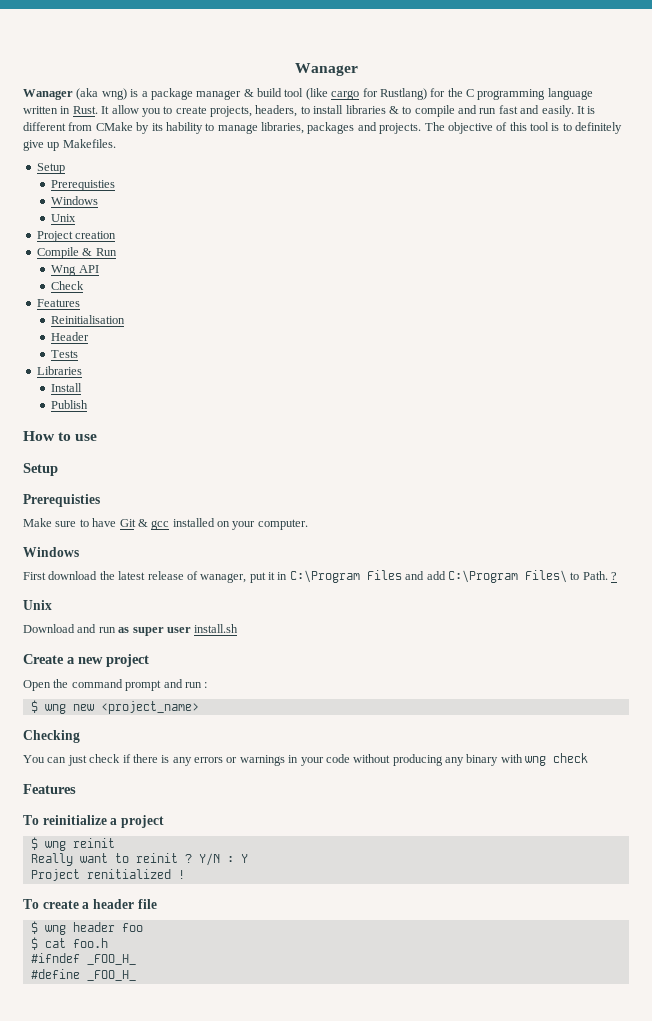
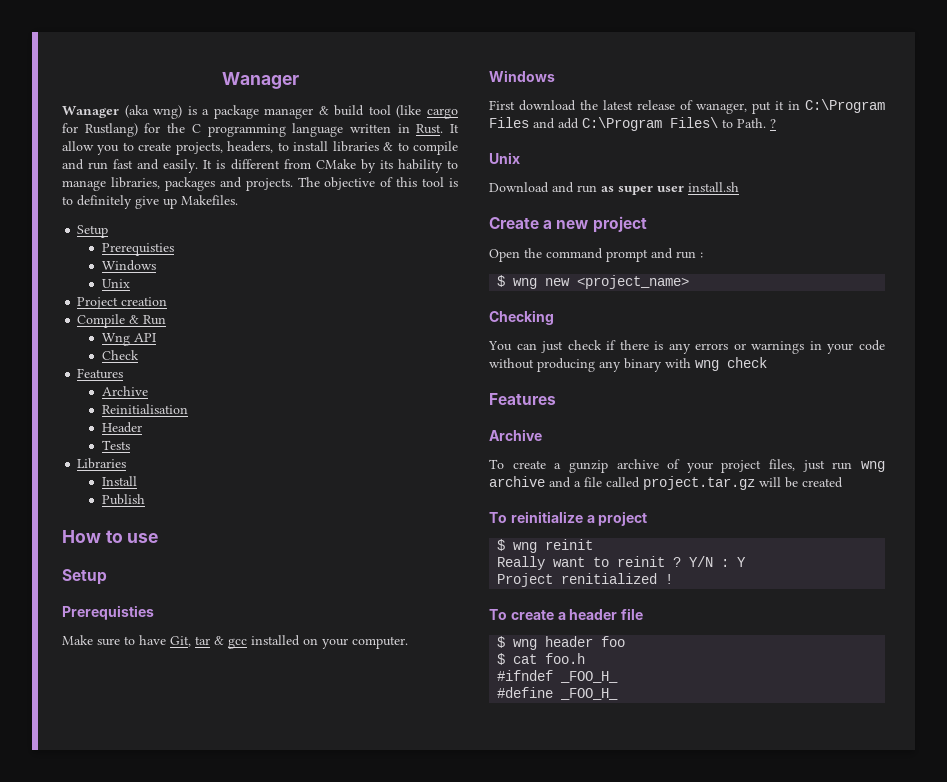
(80, 303) none -> [101,386,148,396] // Archive
[119,519,136,527] Git -> [170,636,210,647] Git, tar
(76, 789) none -> [489,429,542,441] [489,459,885,473] [489,476,843,490] // Archive // To create a gunzip archive of your project files, just run wng archive and a file called project.tar.gz will be created

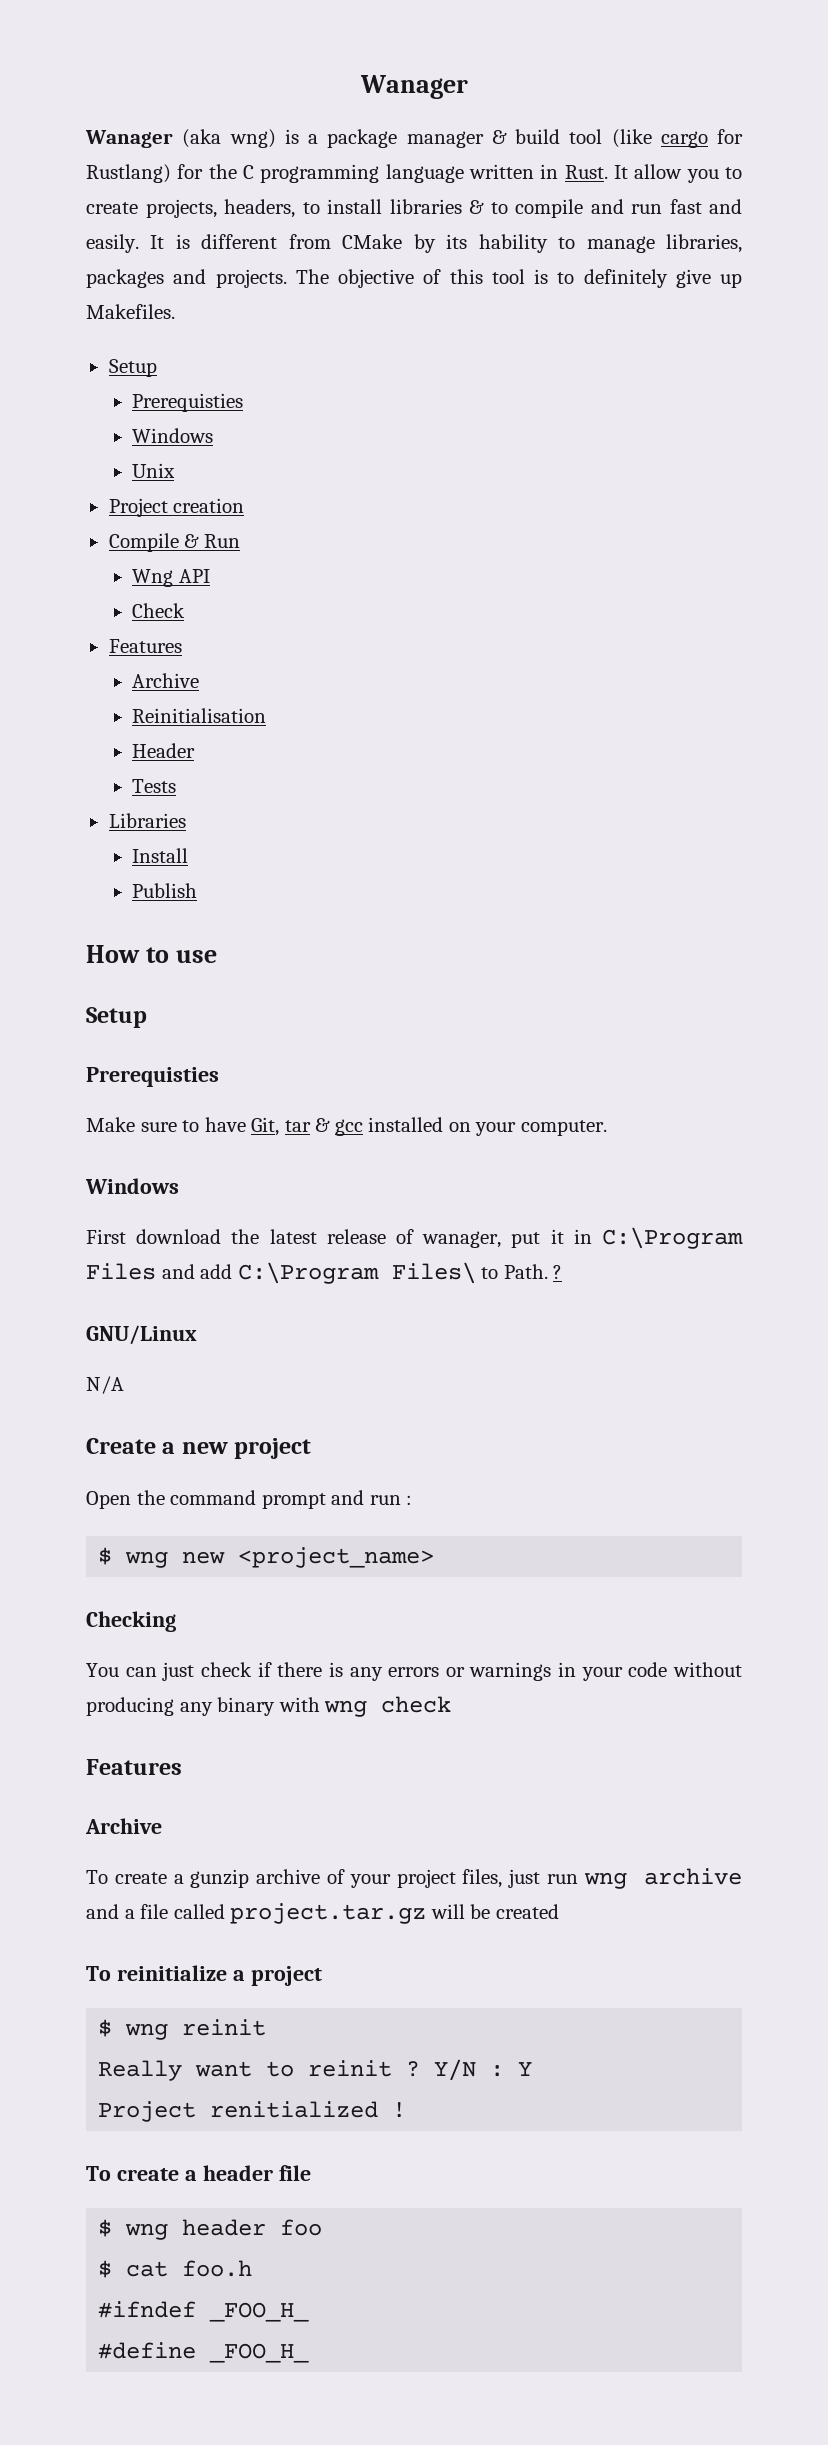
[489,152,520,164] [489,182,739,195] Unix // Download and run as super user install.sh -> [86,1325,197,1345] [86,1376,124,1394] GNU/Linux // N/A

